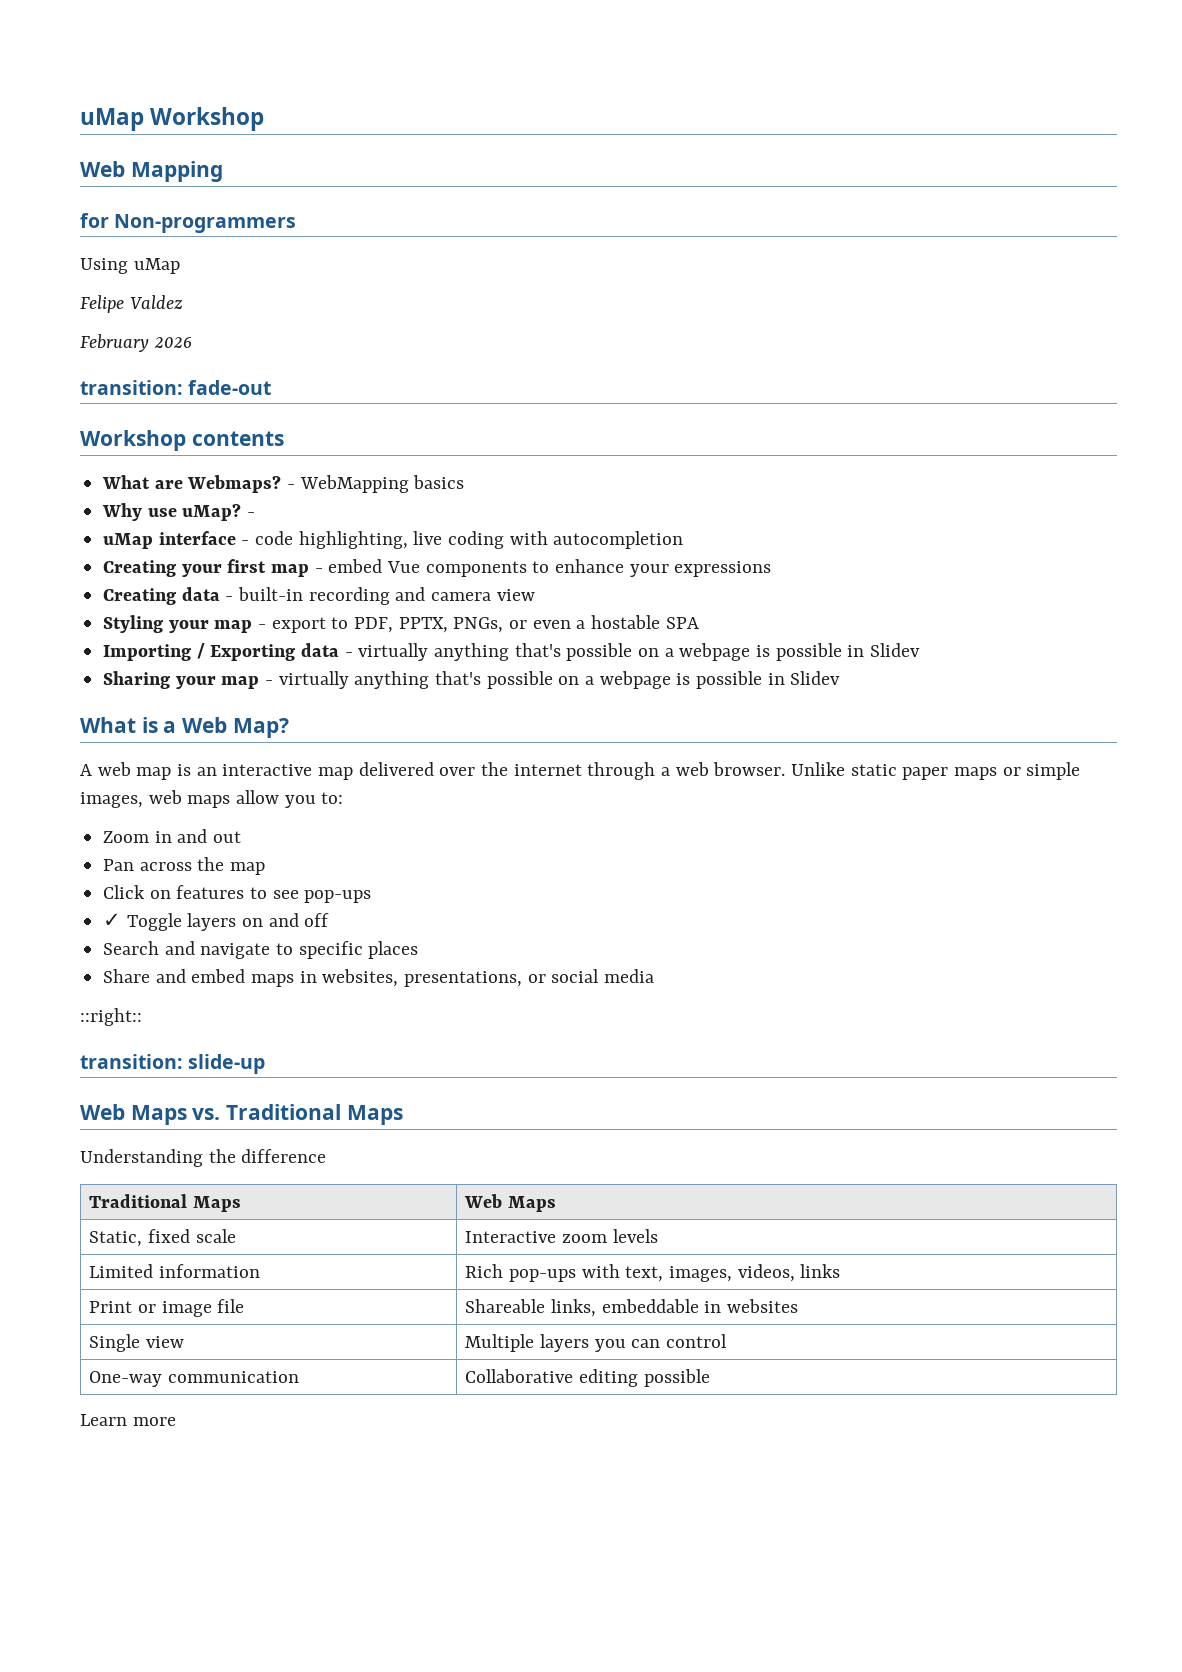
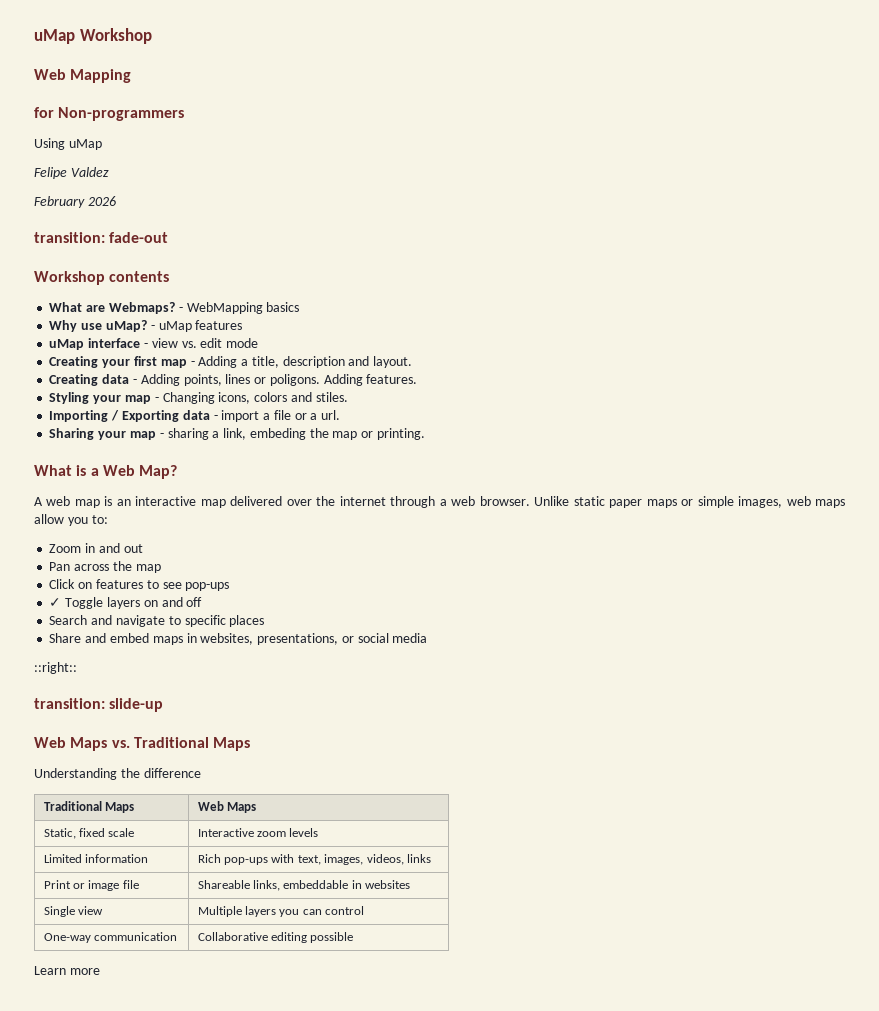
(256, 514) none -> [158,320,243,332] uMap features
[255,531,684,549] code highlighting, live coding with autocompletion -> [151,338,259,348] view vs. edit mode
[328,559,772,577] [103,587,535,605] [103,615,699,633] embed Vue components to enhance your expressions // Creating data - built-in recording and camera view // Styling your map - export to PDF, PPTX, PNGs, or even a hostable SPA -> [198,356,413,368] [49,374,418,386] [49,392,348,404] Adding a title, description and layout. // Creating data - Adding points, lines or poligons. Adding features. // Styling your map - Changing icons, colors and stiles.
[358,643,921,661] [103,671,841,689] virtually anything that's possible on a webpage is possible in Slidev // Sharing your map - virtually anything that's possible on a webpage is possible in Slidev -> [221,410,341,422] [49,428,425,440] import a file or a url. // Sharing your map - sharing a link, embeding the map or printing.

